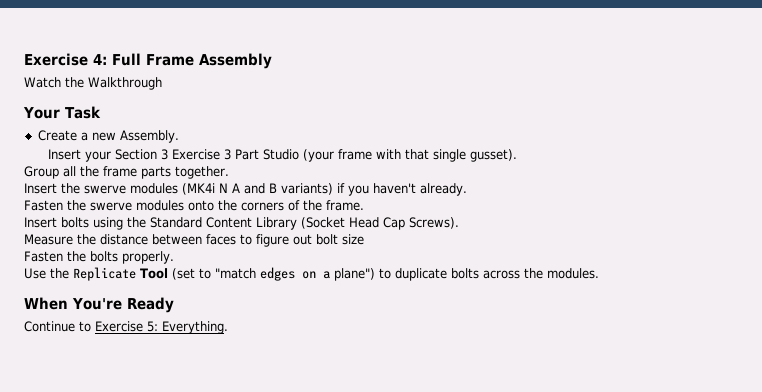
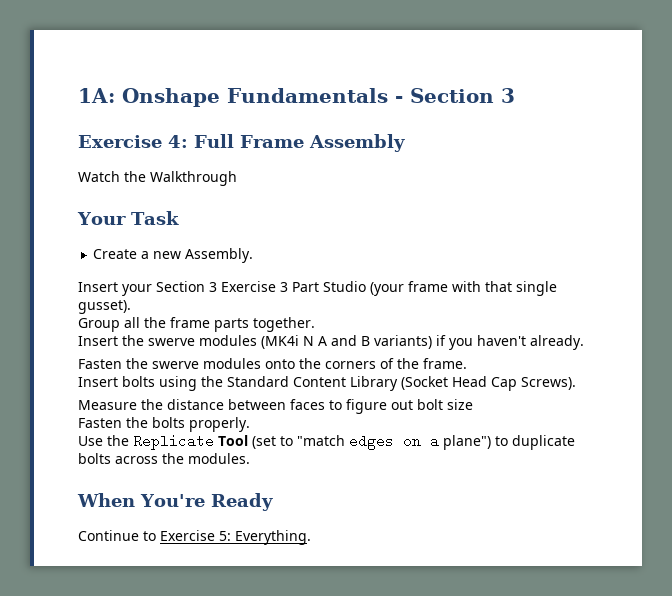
(24, 59) none -> [78,88,515,107] 1A: Onshape Fundamentals - Section 3 //

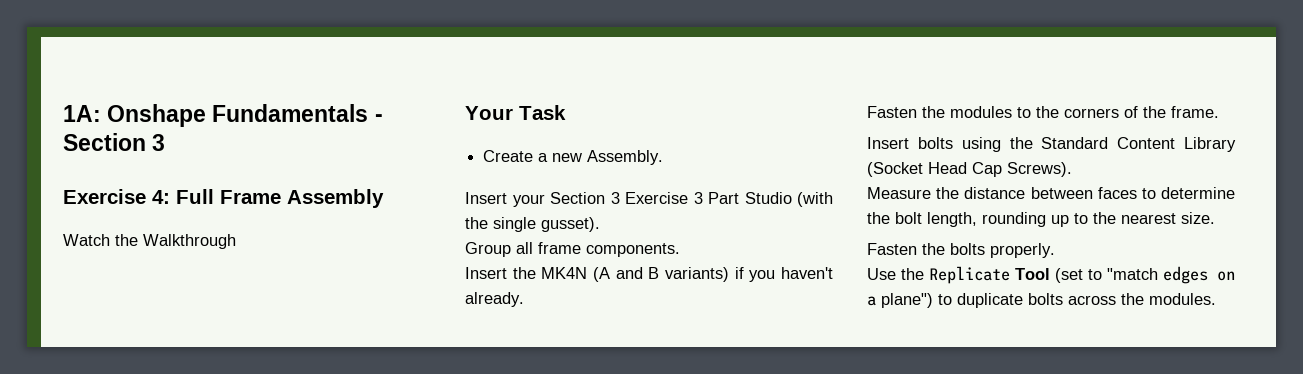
[370,281,512,296] (your frame with that -> [797,192,833,207] [465,217,488,229] (with the
[144,317,315,332] [78,335,327,349] the frame parts together. // Insert the swerve modules (MK4i N A -> [538,242,680,257] [465,267,610,282] frame components. // Insert the MK4N (A
[152,358,295,369] swerve modules onto -> [950,106,1031,118] modules to
[346,399,473,414] figure out bolt size -> [1161,187,1235,199] [867,212,1215,227] determine the bolt length, rounding up to the nearest size.
[77,493,273,511] [78,530,311,545] // When You're Ready // Continue to Exercise 5: Everything. -> (1216, 299) none

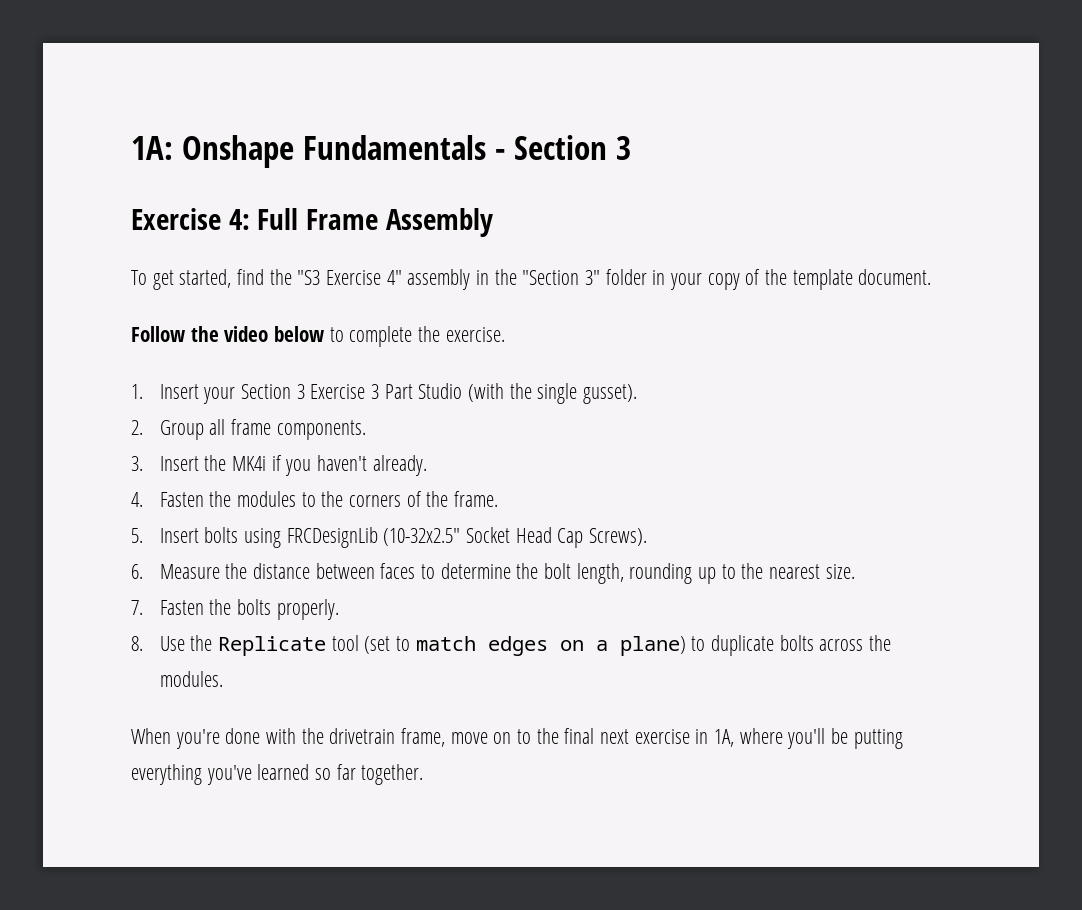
[63,234,236,249] [465,105,566,120] [483,150,664,165] Watch the Walkthrough // Your Task // Create a new Assembly. // -> [131,269,932,290] [131,326,505,347] [131,384,143,399] To get started, find the "S3 Exercise 4" assembly in the "Section 3" folder in your copy of the template document. // Follow the video below to complete the exercise. // 1.
(600, 224) none -> [131,420,143,435] 2.
(680, 250) none -> [131,456,143,471] 3.
[541,267,729,282] MK4N (A and B variants) -> [231,456,266,471] MK4i
(524, 299) none -> [131,492,143,507] 4.
(1219, 112) none -> [131,528,143,543] 5.
[1009,137,1236,152] [867,162,923,177] the Standard Content Library (Socket -> [286,527,510,548] FRCDesignLib (10-32x2.5" Socket
(1072, 169) none -> [131,564,143,579] 6.
(1215, 218) none -> [131,600,143,615] 7.
(1055, 250) none -> [131,636,143,651] 8.
[1015,268,1050,280] Tool -> [331,635,359,651] tool
[1107,268,1158,280] "match -> [415,636,476,651] match
[881,293,933,308] plane") -> [619,636,686,656] plane)
(1216, 299) none -> [131,728,903,749] [131,764,424,785] // When you're done with the drivetrain frame, move on to the final next exercise in 1A, where you'll be putting everything you've learned so far together.

